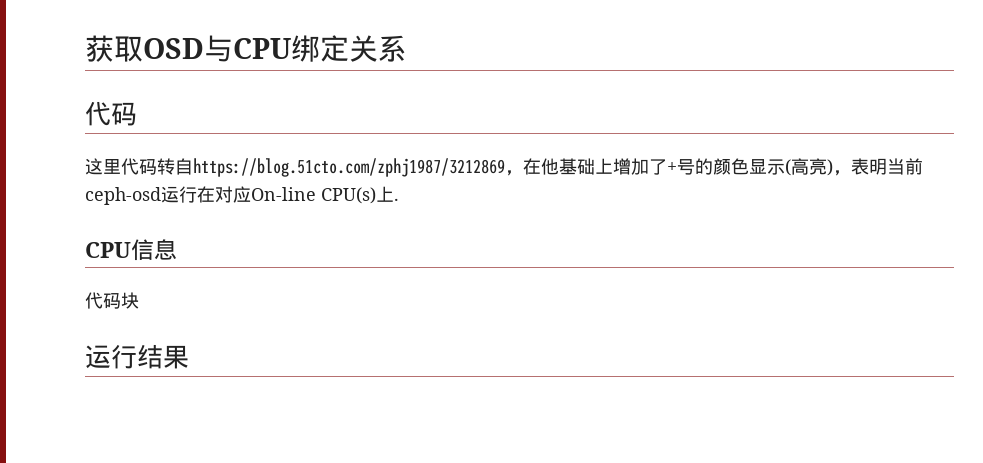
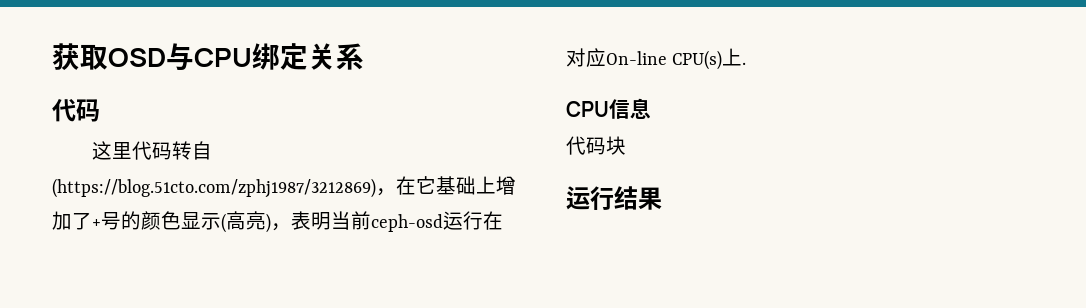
[193,158,559,177] https://blog.51cto.com/zphj1987/3212869，在他 -> [52,176,436,198] (https://blog.51cto.com/zphj1987/3212869)，在它

